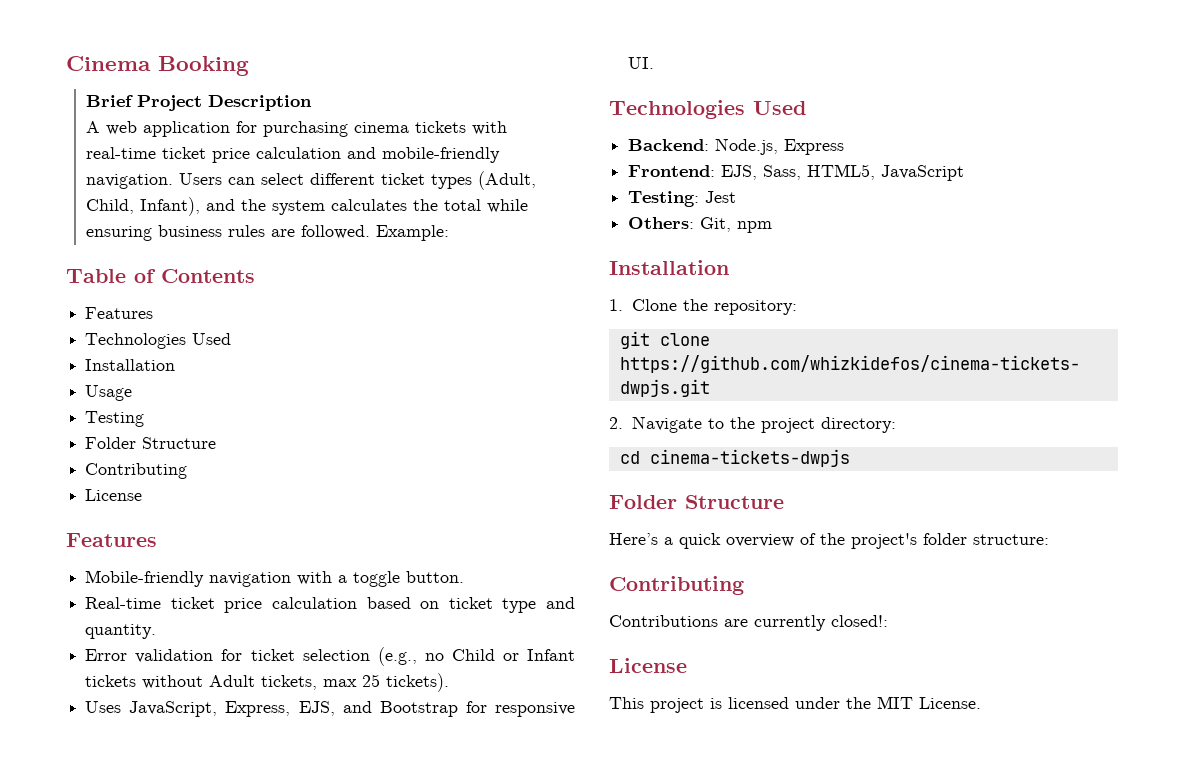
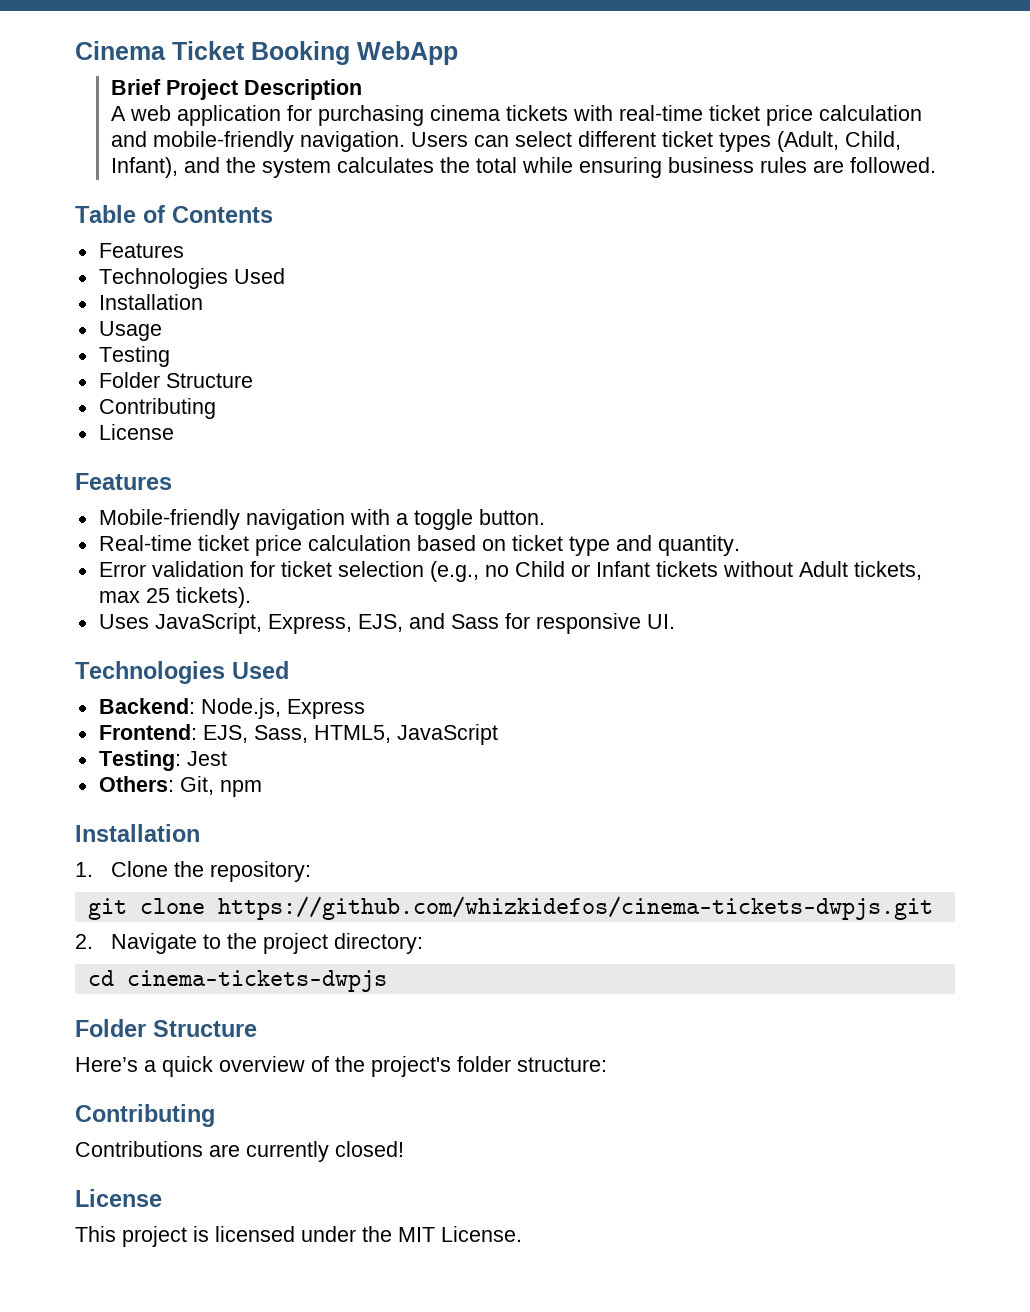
(151, 63) none -> [172,41,245,60] Ticket
(249, 66) none -> [357,41,458,65] WebApp
[375,225,449,241] Example: -> (936, 165) none
[379,701,458,717] Bootstrap -> [450,614,499,629] Sass
[831,615,888,627] closed!: -> [335,1141,404,1157] closed!

